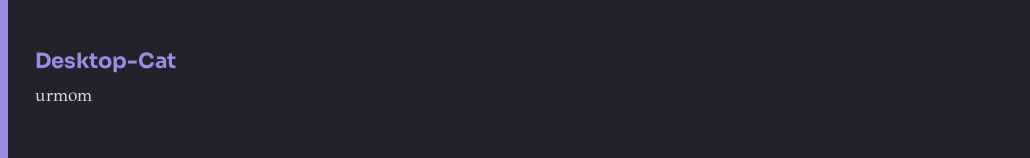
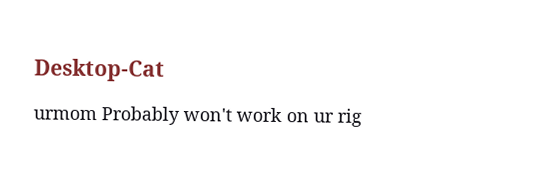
(92, 97) none -> [101,106,362,127] Probably won't work on ur rig

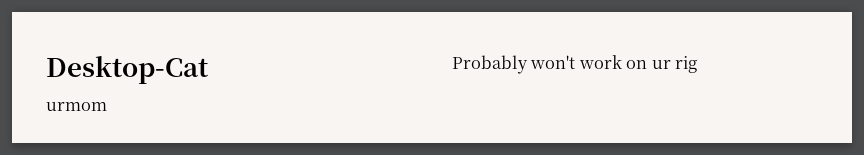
(97, 115) none -> (107, 106) //

